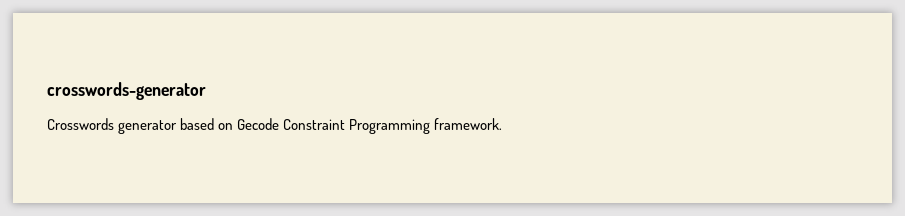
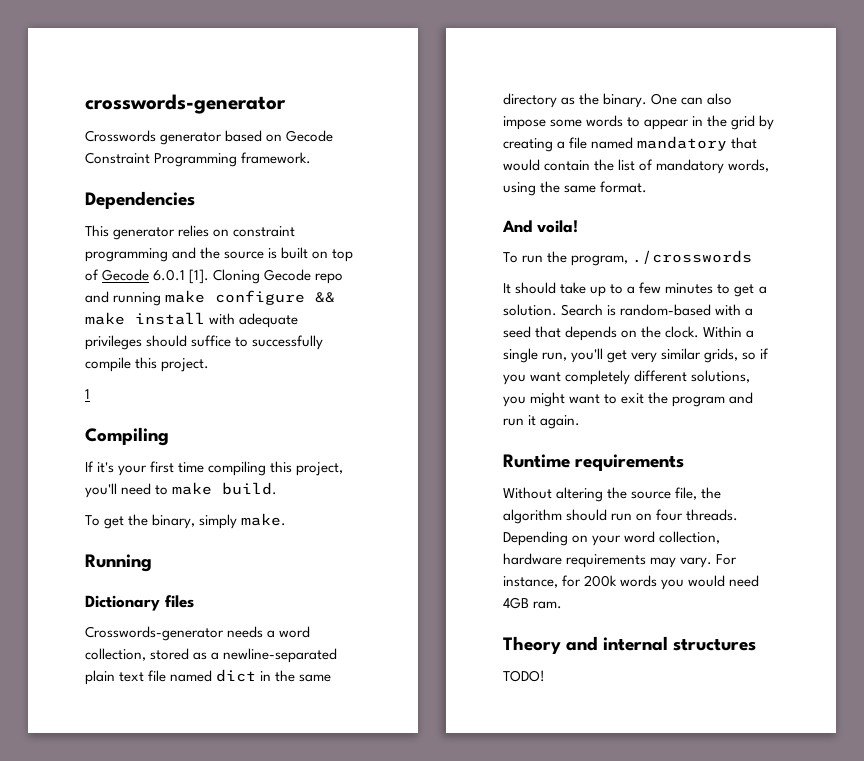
(503, 124) none -> [85,191,195,209] [85,225,296,240] [85,247,354,262] [85,269,344,284] [85,290,336,306] [85,312,299,328] [85,335,324,350] [85,357,210,372] [85,389,90,399] [85,427,169,446] [85,461,344,476] [85,482,278,498] [85,513,287,529] [85,554,152,572] [85,595,194,611] [85,626,311,641] [85,648,338,663] [85,669,332,685] [503,93,733,108] [503,115,775,130] [503,136,758,152] [503,159,770,174] [503,181,648,196] [502,220,578,233] [503,250,753,266] [503,282,767,297] [503,304,754,316] [503,326,755,341] [503,348,770,363] [503,370,751,385] [503,392,754,407] [503,415,581,429] [503,454,685,471] [503,487,722,502] [503,509,739,524] [503,531,721,546] [503,553,738,568] [503,575,760,590] [503,597,563,609] [503,636,757,654] [503,670,545,682] // Dependencies // This generator relies on constraint programming and the source is built on top of Gecode 6.0.1 [1]. Cloning Gecode repo and running make configure && make install with adequate privileges should suffice to successfully compile this project. // 1 // Compiling // If it's your first time compiling this project, you'll need to make build. // To get the binary, simply make. // Running // Dictionary files // Crosswords-generator needs a word collection, stored as a newline-separated plain text file named dict in the same directory as the binary. One can also impose some words to appear in the grid by creating a file named mandatory that would contain the list of mandatory words, using the same format. // And voila! // To run the program, ./crosswords // It should take up to a few minutes to get a solution. Search is random-based with a seed that depends on the clock. Within a single run, you'll get very similar grids, so if you want completely different solutions, you might want to exit the program and run it again. // Runtime requirements // Without altering the source file, the algorithm should run on four threads. Depending on your word collection, hardware requirements may vary. For instance, for 200k words you would need 4GB ram. // Theory and internal structures // TODO!

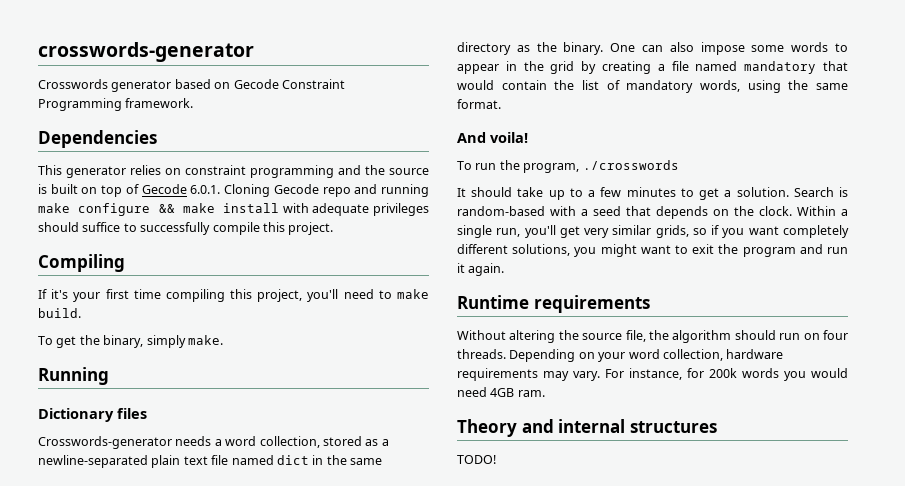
[153,269,210,284] 6.0.1 [1]. -> [190,185,221,194] 6.0.1.
[85,389,90,399] // 1 -> (334, 228) none

